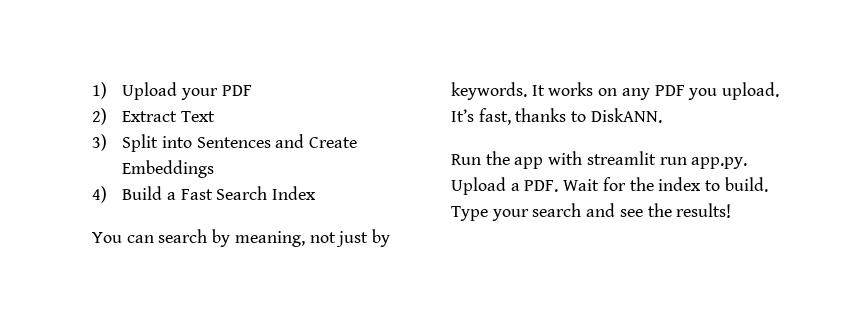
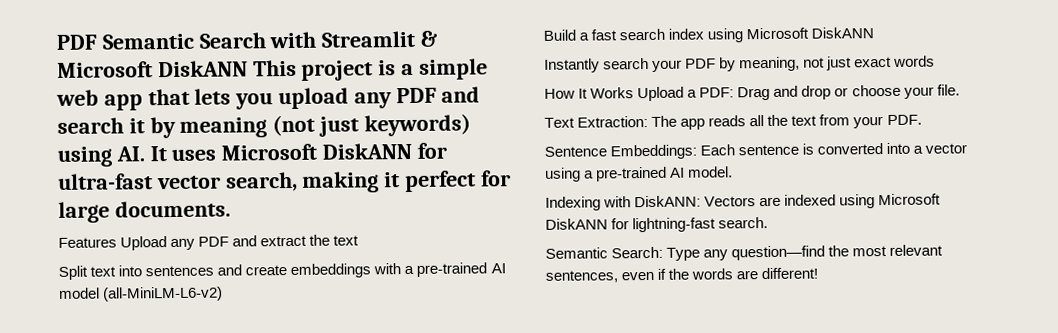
[92,82,252,100] [92,108,215,125] [92,134,358,152] [122,160,215,178] [92,186,317,203] [92,229,391,247] [451,82,780,100] [451,108,662,125] [451,151,748,169] [451,177,768,195] [451,203,732,221] 1) Upload your PDF // 2) Extract Text // 3) Split into Sentences and Create Embeddings // 4) Build a Fast Search Index // You can search by meaning, not just by keywords. It works on any PDF you upload. It’s fast, thanks to DiskANN. // Run the app with streamlit run app.py. Upload a PDF. Wait for the index to build. Type your search and see the results! -> [56,30,438,50] [57,58,488,81] [56,86,481,111] [57,113,471,139] [57,142,447,167] [58,170,511,193] [58,200,231,223] [58,234,360,251] [58,262,506,280] [59,286,224,302] [543,27,875,43] [544,55,936,73] [544,84,960,102] [544,114,922,130] [544,142,968,160] [545,166,734,182] [545,193,942,211] [545,216,769,233] [545,244,944,261] [545,267,819,283] PDF Semantic Search with Streamlit & Microsoft DiskANN This project is a simple web app that lets you upload any PDF and search it by meaning (not just keywords) using AI. It uses Microsoft DiskANN for ultra-fast vector search, making it perfect for large documents. // Features Upload any PDF and extract the text // Split text into sentences and create embeddings with a pre-trained AI model (all-MiniLM-L6-v2) // Build a fast search index using Microsoft DiskANN // Instantly search your PDF by meaning, not just exact words // How It Works Upload a PDF: Drag and drop or choose your file. // Text Extraction: The app reads all the text from your PDF. // Sentence Embeddings: Each sentence is converted into a vector using a pre-trained AI model. // Indexing with DiskANN: Vectors are indexed using Microsoft DiskANN for lightning-fast search. // Semantic Search: Type any question—find the most relevant sentences, even if the words are different!

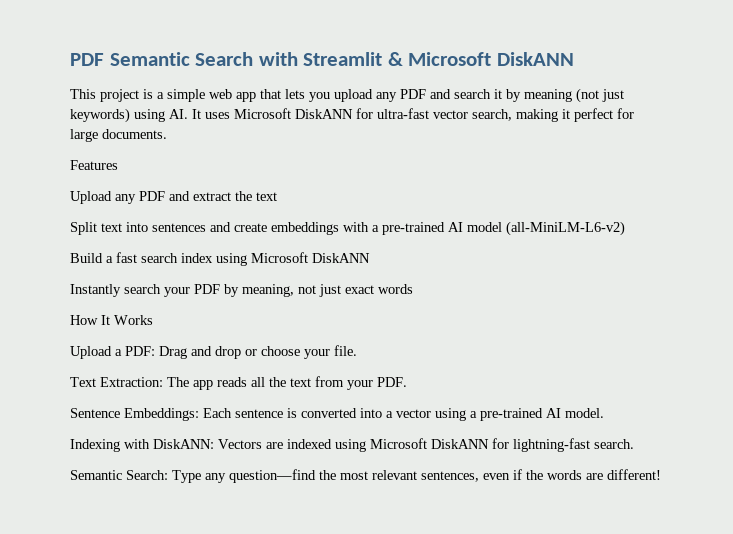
(248, 69) none -> (574, 59) //
(117, 242) none -> (118, 165) //
(635, 93) none -> (153, 320) //

